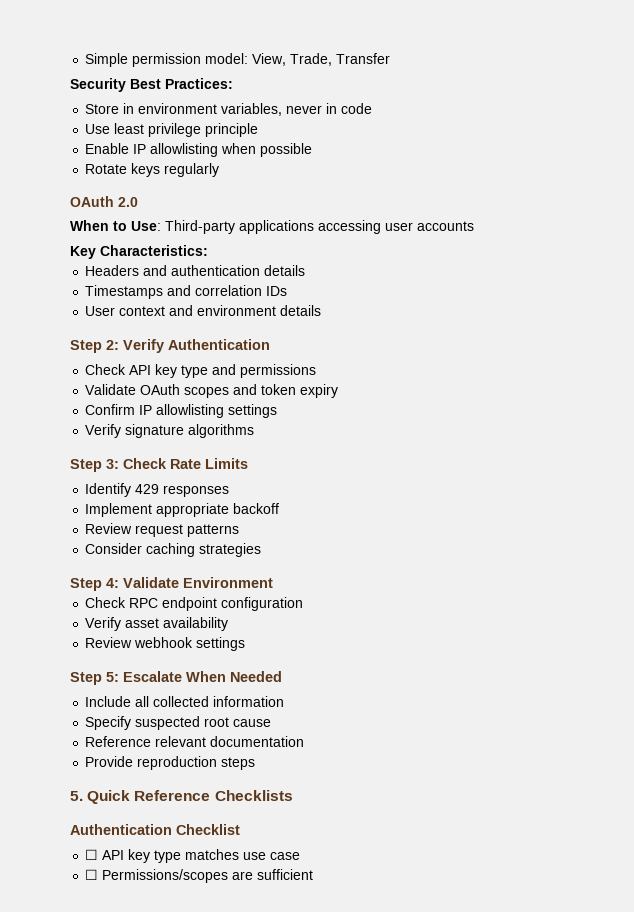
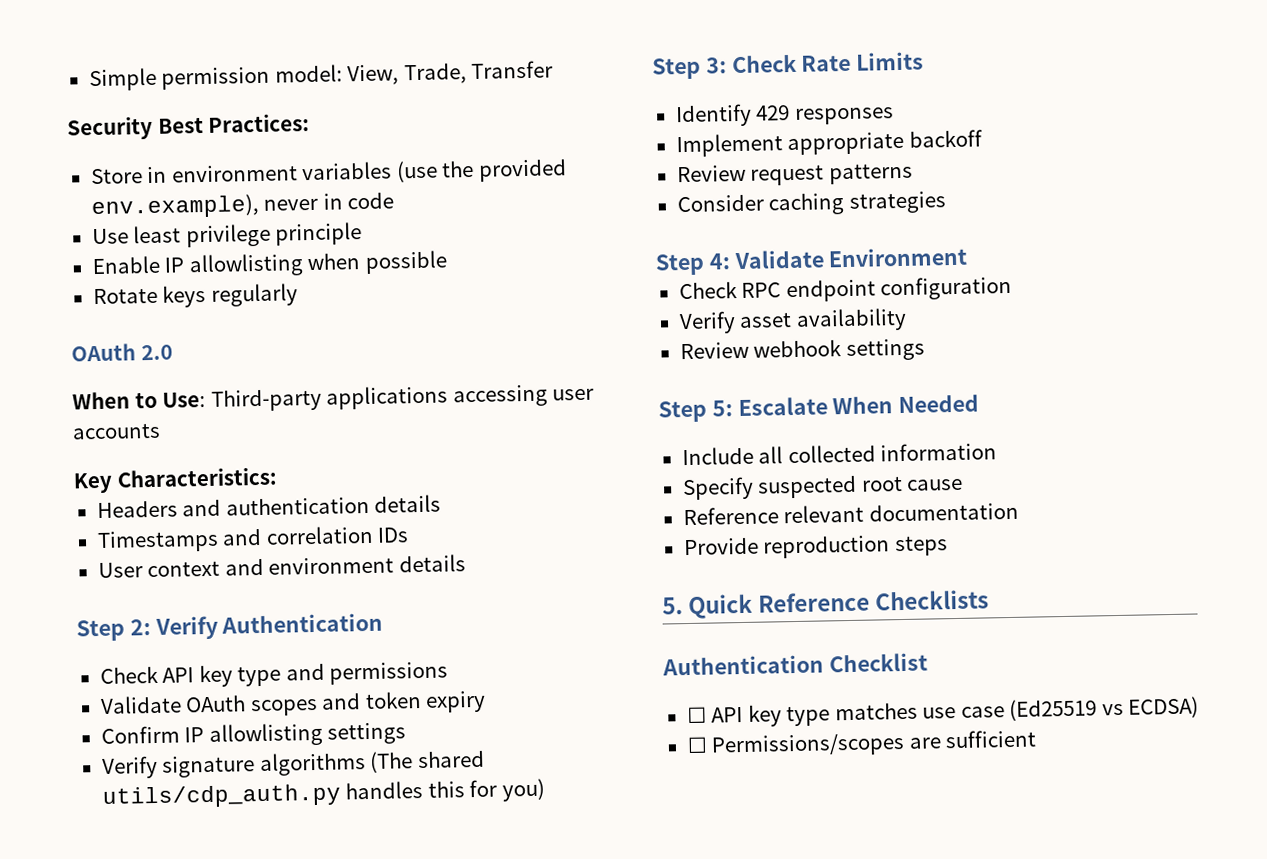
[221,103,283,116] variables, -> [301,159,567,183] [90,193,259,220] variables (use the provided env.example),
(255, 431) none -> [369,750,485,773] [101,778,545,809] (The shared utils/cdp_auth.py handles this for you)
(301, 856) none -> [1009,696,1200,722] (Ed25519 vs ECDSA)

